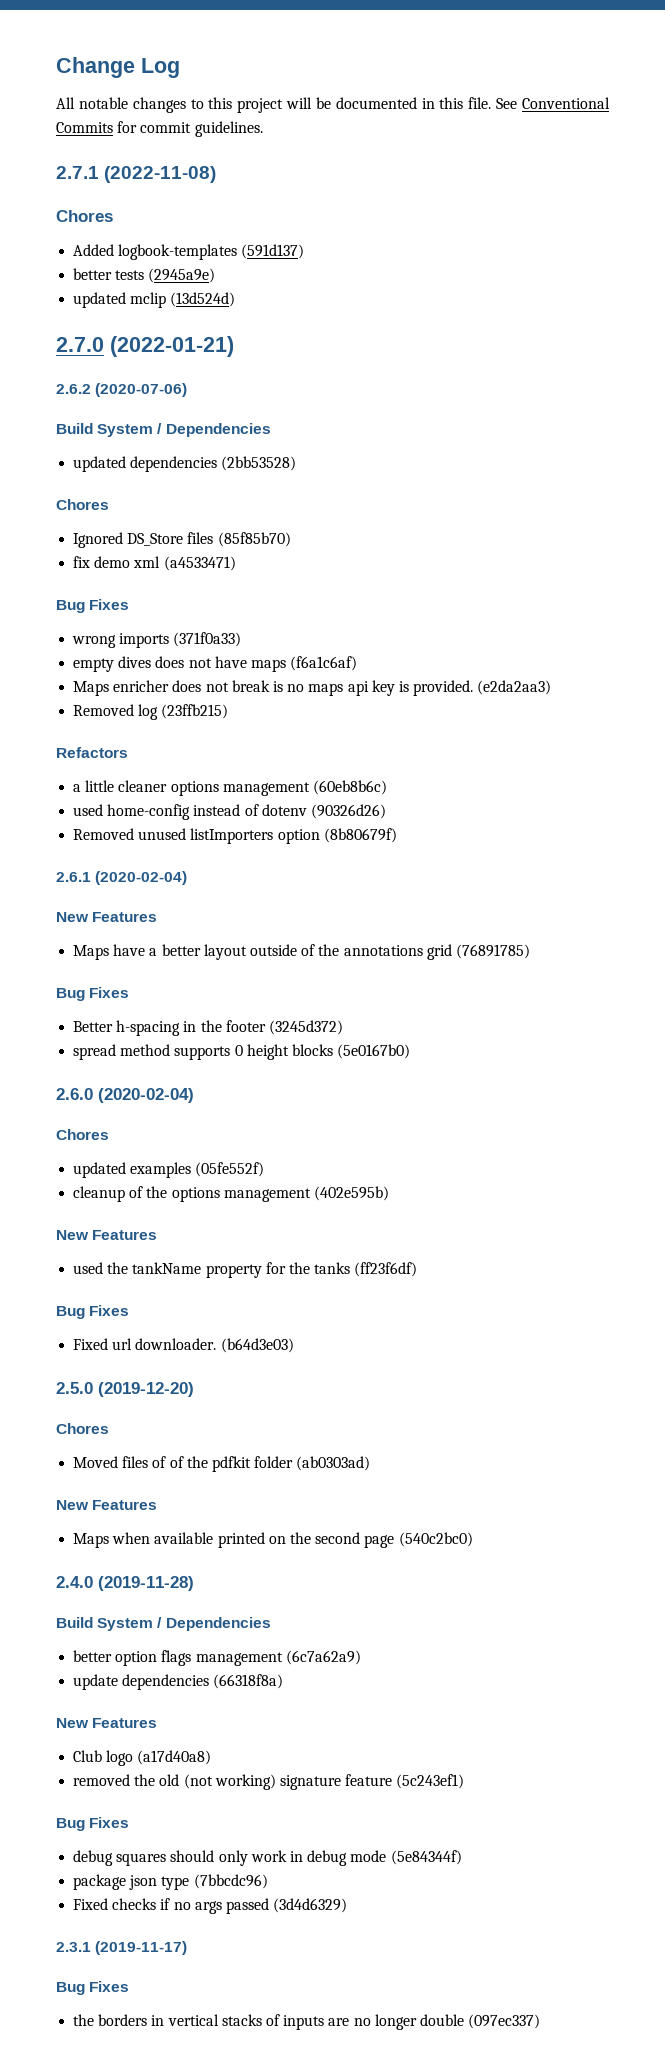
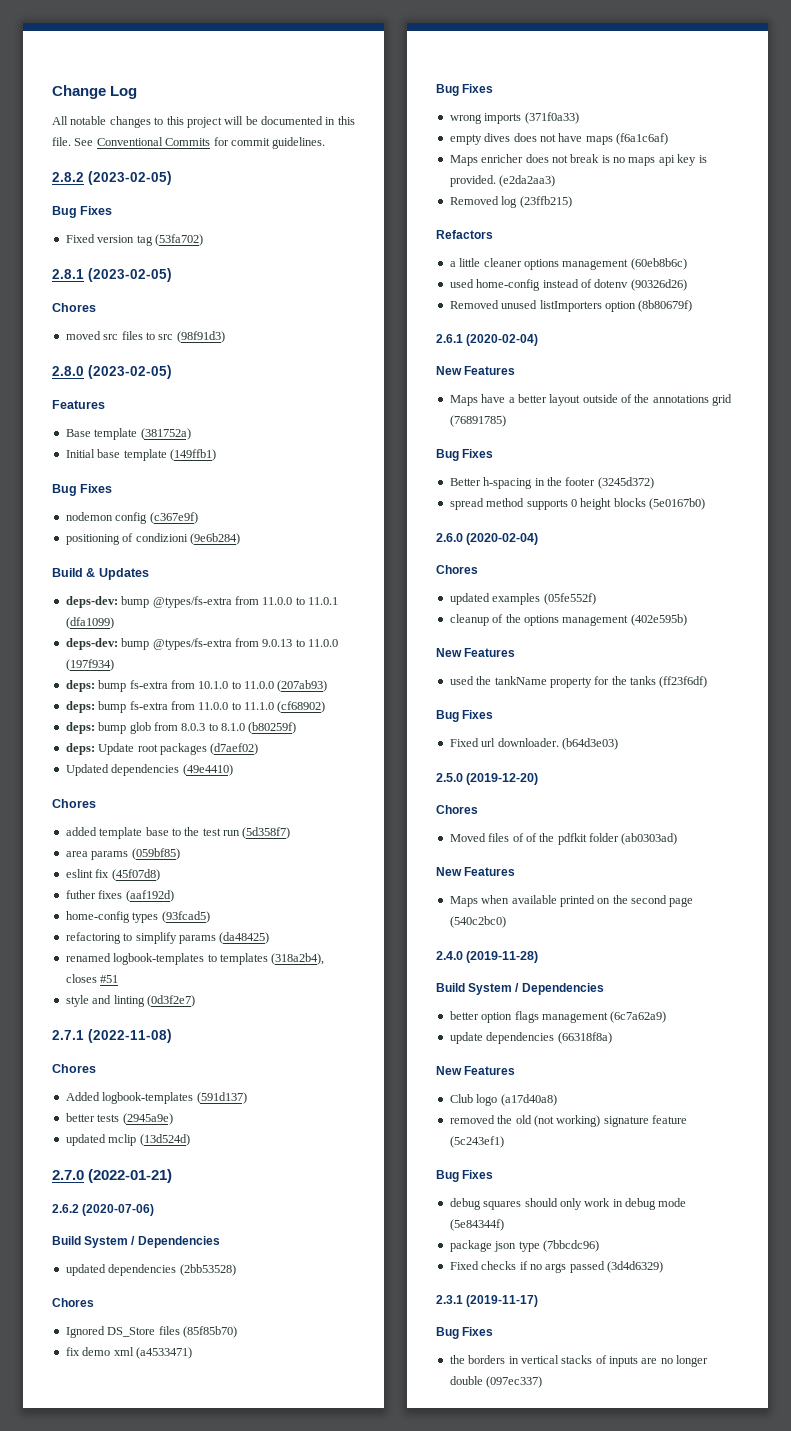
(263, 129) none -> [52,171,172,185] [52,206,113,218] [65,234,203,246] [52,268,172,282] [52,303,96,312] [65,331,225,343] [52,365,172,379] [52,400,105,409] [65,428,191,440] [65,449,216,461] [52,484,113,496] [65,512,198,524] [65,533,240,545] [52,568,149,580] [65,596,338,608] [65,617,114,629] [65,638,338,650] [65,659,114,671] [65,680,328,692] [65,701,326,713] [65,722,297,734] [65,743,259,755] [65,764,233,776] [52,799,96,808] [65,827,291,839] [65,848,180,860] [65,869,160,881] [65,890,174,902] [65,911,210,923] [65,932,270,944] [65,953,325,965] [65,974,119,983] [65,995,195,1007] // 2.8.2 (2023-02-05) // Bug Fixes // Fixed version tag (53fa702) // 2.8.1 (2023-02-05) // Chores // moved src files to src (98f91d3) // 2.8.0 (2023-02-05) // Features // Base template (381752a) // Initial base template (149ffb1) // Bug Fixes // nodemon config (c367e9f) // positioning of condizioni (9e6b284) // Build & Updates // deps-dev: bump @types/fs-extra from 11.0.0 to 11.0.1 (dfa1099) // deps-dev: bump @types/fs-extra from 9.0.13 to 11.0.0 (197f934) // deps: bump fs-extra from 10.1.0 to 11.0.0 (207ab93) // deps: bump fs-extra from 11.0.0 to 11.1.0 (cf68902) // deps: bump glob from 8.0.3 to 8.1.0 (b80259f) // deps: Update root packages (d7aef02) // Updated dependencies (49e4410) // Chores // added template base to the test run (5d358f7) // area params (059bf85) // eslint fix (45f07d8) // futher fixes (aaf192d) // home-config types (93fcad5) // refactoring to simplify params (da48425) // renamed logbook-templates to templates (318a2b4), closes #51 // style and linting (0d3f2e7)

